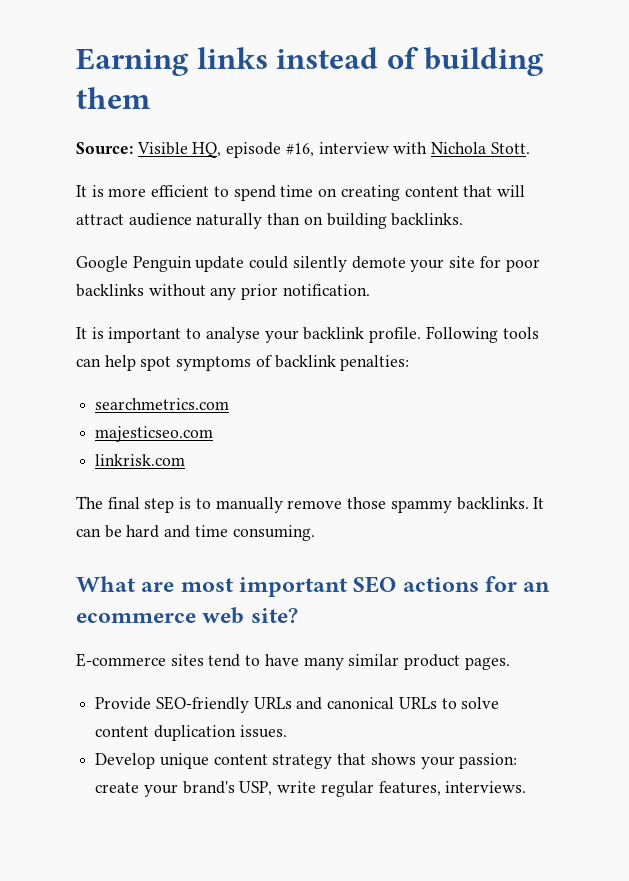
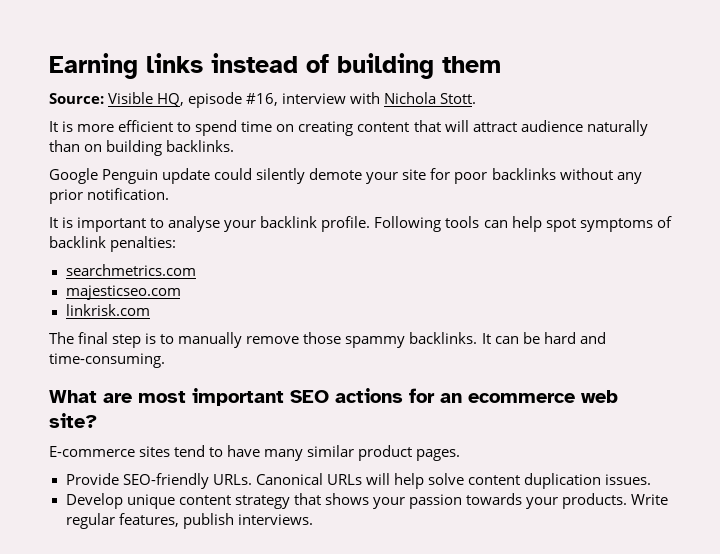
[194,525,315,541] time consuming. -> [49,353,165,368] time-consuming.
[253,697,457,710] URLs and canonical URLs to -> [212,473,424,489] URLs. Canonical URLs will help
[459,753,518,769] [95,781,317,797] passion: create your brand's USP, write -> [408,493,669,509] passion towards your products. Write
(441, 788) none -> [182,513,234,529] publish

